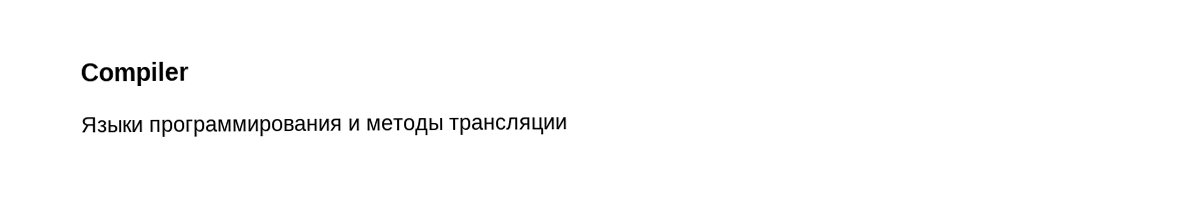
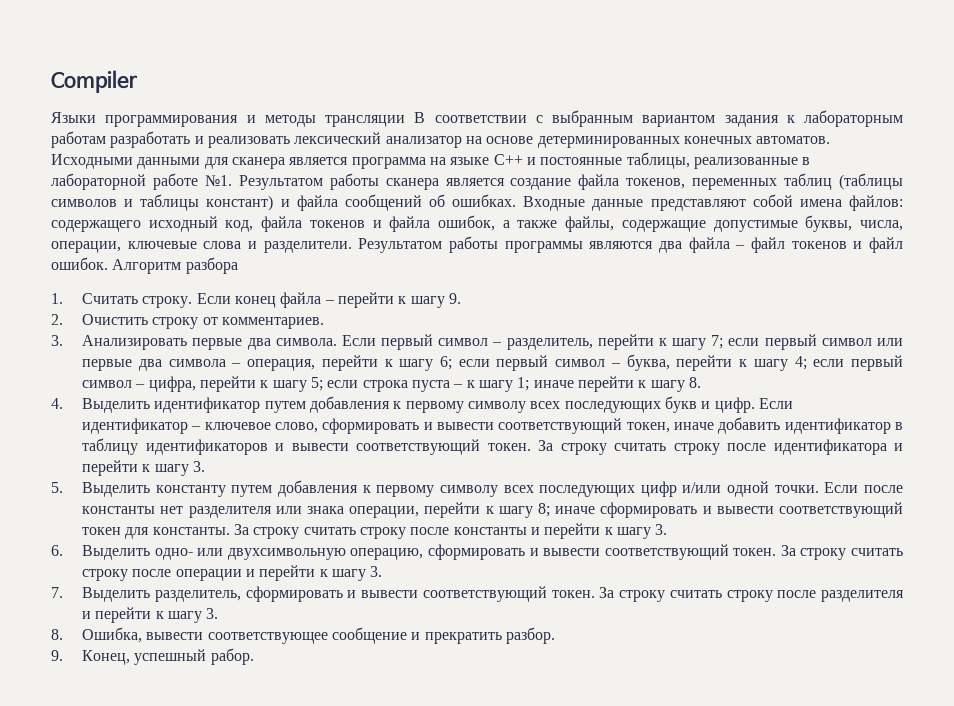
(568, 126) none -> [414,110,903,127] [51,131,831,148] [51,152,811,169] [51,173,903,190] [51,194,903,211] [51,215,903,232] [51,236,903,253] [51,257,238,274] [51,292,462,308] [51,314,325,329] [51,334,903,350] [82,354,904,371] [82,376,701,392] [51,396,793,413] [82,417,903,434] [82,438,904,455] [82,460,206,476] [51,480,903,497] [82,502,903,518] [82,523,668,539] [51,544,903,560] [82,565,383,581] [51,586,905,602] [82,607,219,623] [51,627,556,644] [51,648,254,665] В соответствии с выбранным вариантом задания к лабораторным работам разработать и реализовать лексический анализатор на основе детерминированных конечных автоматов. Исходными данными для сканера является программа на языке С++ и постоянные таблицы, реализованные в лабораторной работе №1. Результатом работы сканера является создание файла токенов, переменных таблиц (таблицы символов и таблицы констант) и файла сообщений об ошибках. Входные данные представляют собой имена файлов: содержащего исходный код, файла токенов и файла ошибок, а также файлы, содержащие допустимые буквы, числа, операции, ключевые слова и разделители. Результатом работы программы являются два файла – файл токенов и файл ошибок. Алгоритм разбора // 1. Считать строку. Если конец файла – перейти к шагу 9. // 2. Очистить строку от комментариев. // 3. Анализировать первые два символа. Если первый символ – разделитель, перейти к шагу 7; если первый символ или первые два символа – операция, перейти к шагу 6; если первый символ – буква, перейти к шагу 4; если первый символ – цифра, перейти к шагу 5; если строка пуста – к шагу 1; иначе перейти к шагу 8. // 4. Выделить идентификатор путем добавления к первому символу всех последующих букв и цифр. Если идентификатор – ключевое слово, сформировать и вывести соответствующий токен, иначе добавить идентификатор в таблицу идентификаторов и вывести соответствующий токен. За строку считать строку после идентификатора и перейти к шагу 3. // 5. Выделить константу путем добавления к первому символу всех последующих цифр и/или одной точки. Если после константы нет разделителя или знака операции, перейти к шагу 8; иначе сформировать и вывести соответствующий токен для константы. За строку считать строку после константы и перейти к шагу 3. // 6. Выделить одно- или двухсимвольную операцию, сформировать и вывести соответствующий токен. За строку считать строку после операции и перейти к шагу 3. // 7. Выделить разделитель, сформировать и вывести соответствующий токен. За строку считать строку после разделителя и перейти к шагу 3. // 8. Ошибка, вывести соответствующее сообщение и прекратить разбор. // 9. Конец, успешный рабор.

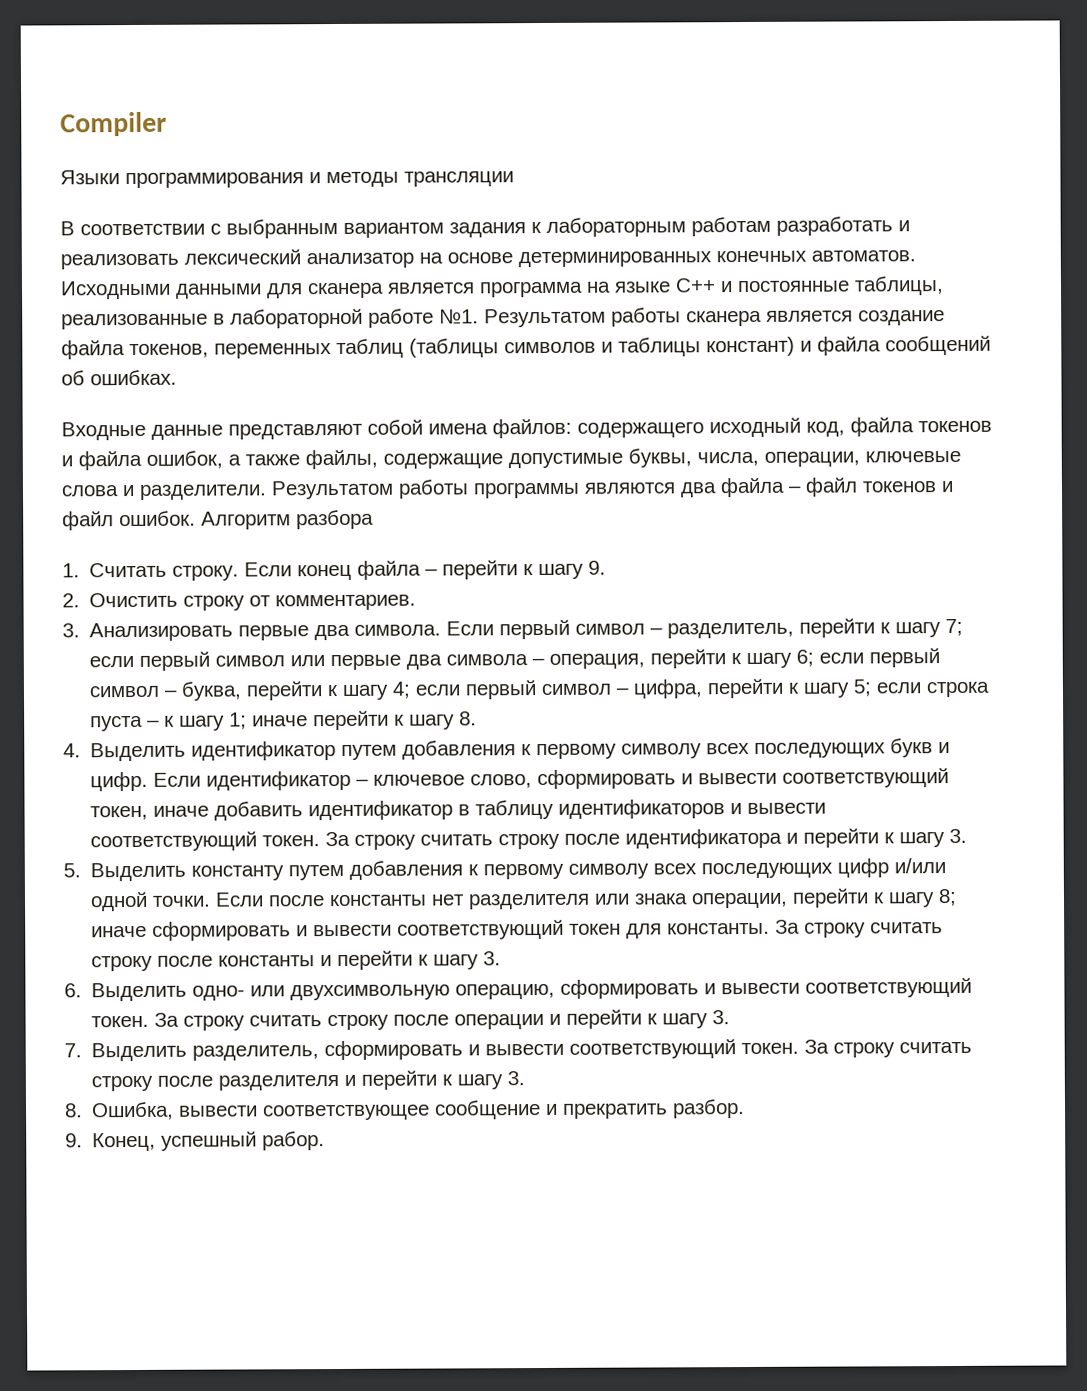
(405, 121) none -> (514, 179) //
(517, 200) none -> (177, 377) //

